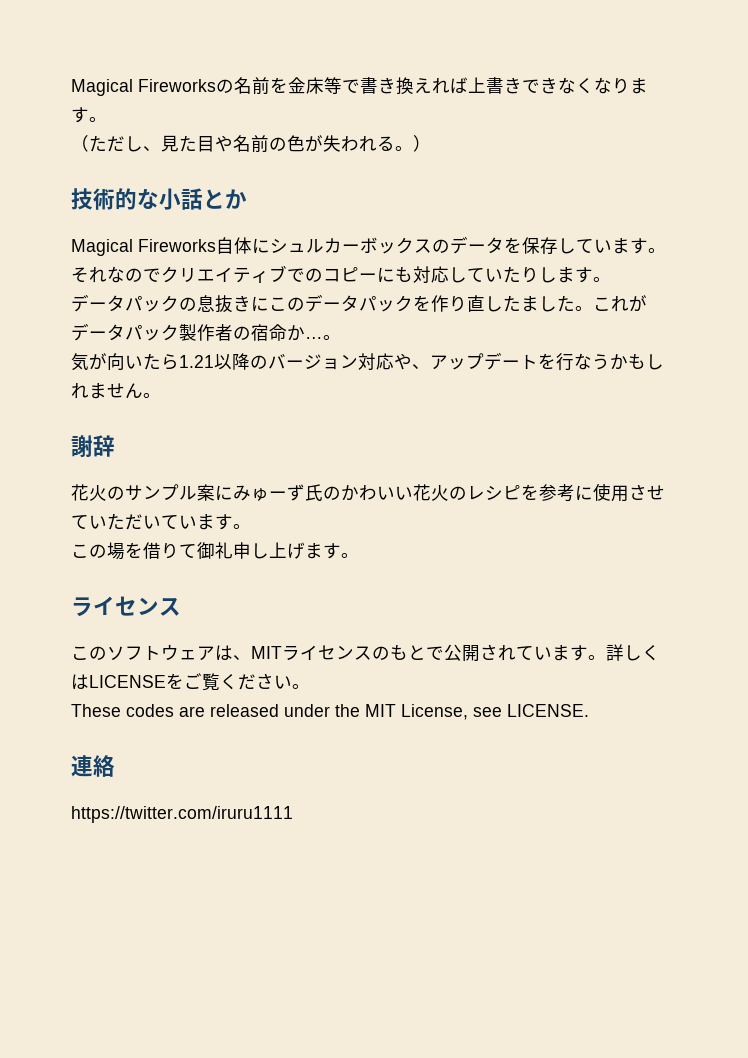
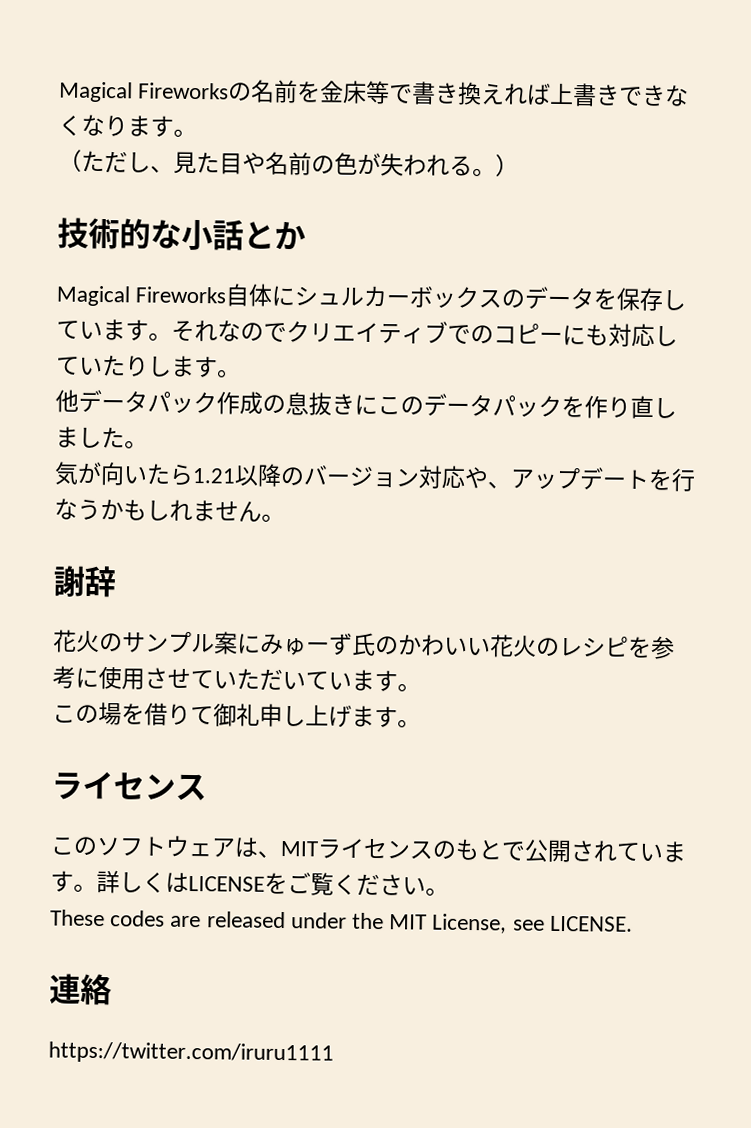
[71,294,179,312] データパック -> [55,389,263,415] 他データパック作成
[503,295,521,312] た -> (677, 408) none
[593,295,647,312] [71,323,341,341] これがデータパック製作者の宿命か…。 -> (148, 444) none

